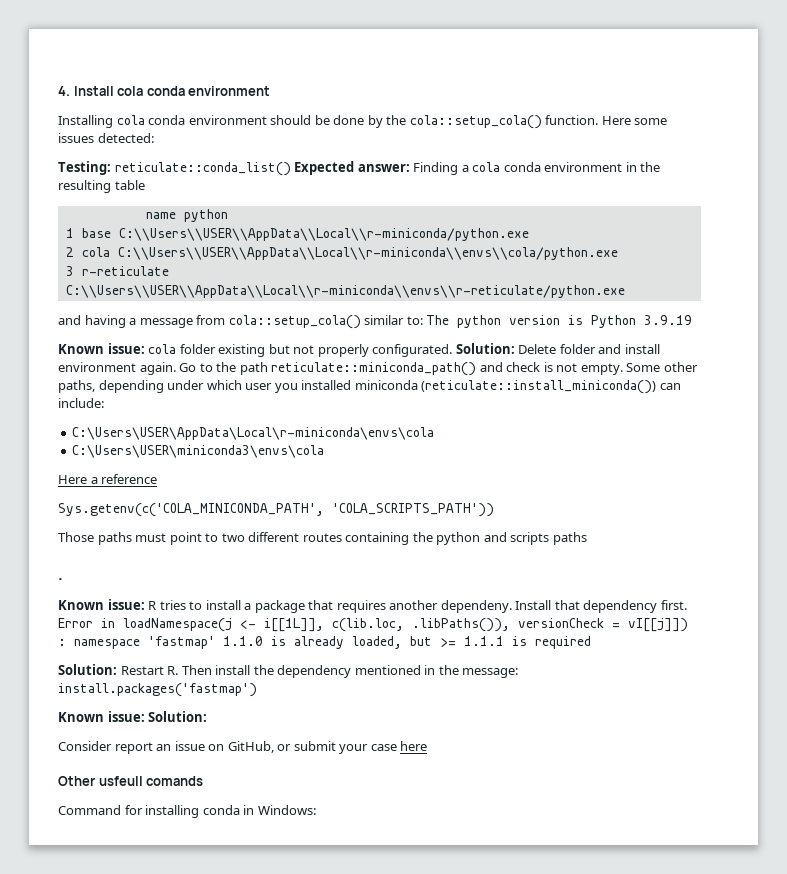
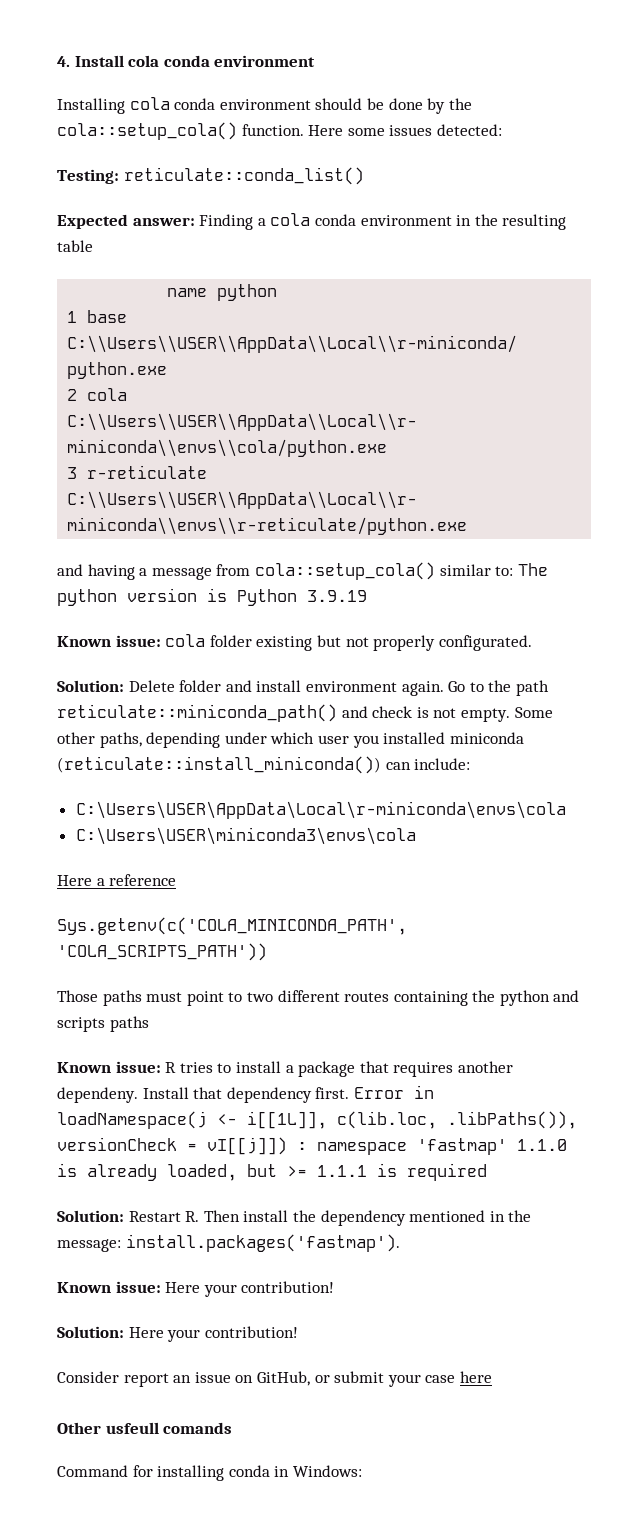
(291, 169) none -> (364, 176) //
(453, 350) none -> (532, 643) //
[58,578,63,580] // . -> (149, 1024) none
[58,683,257,697] [58,711,208,722] install.packages('fastmap') // Known issue: Solution: -> [125,1234,400,1252] [57,1281,335,1297] [57,1326,298,1342] install.packages('fastmap'). // Known issue: Here your contribution! // Solution: Here your contribution!

